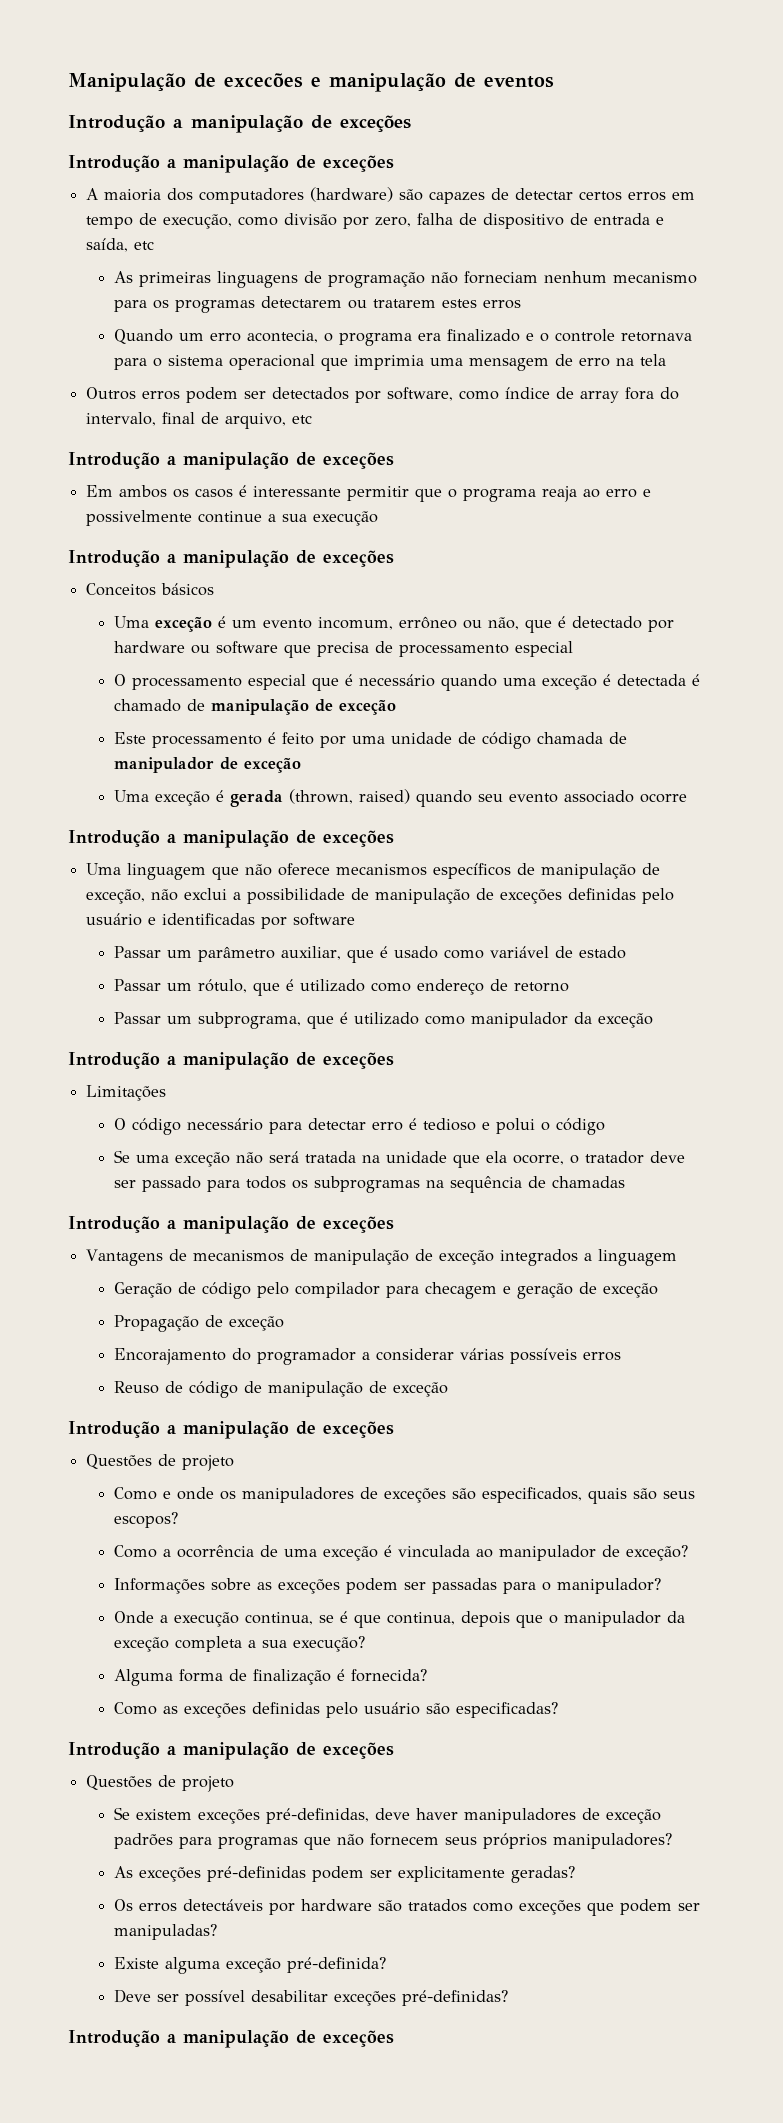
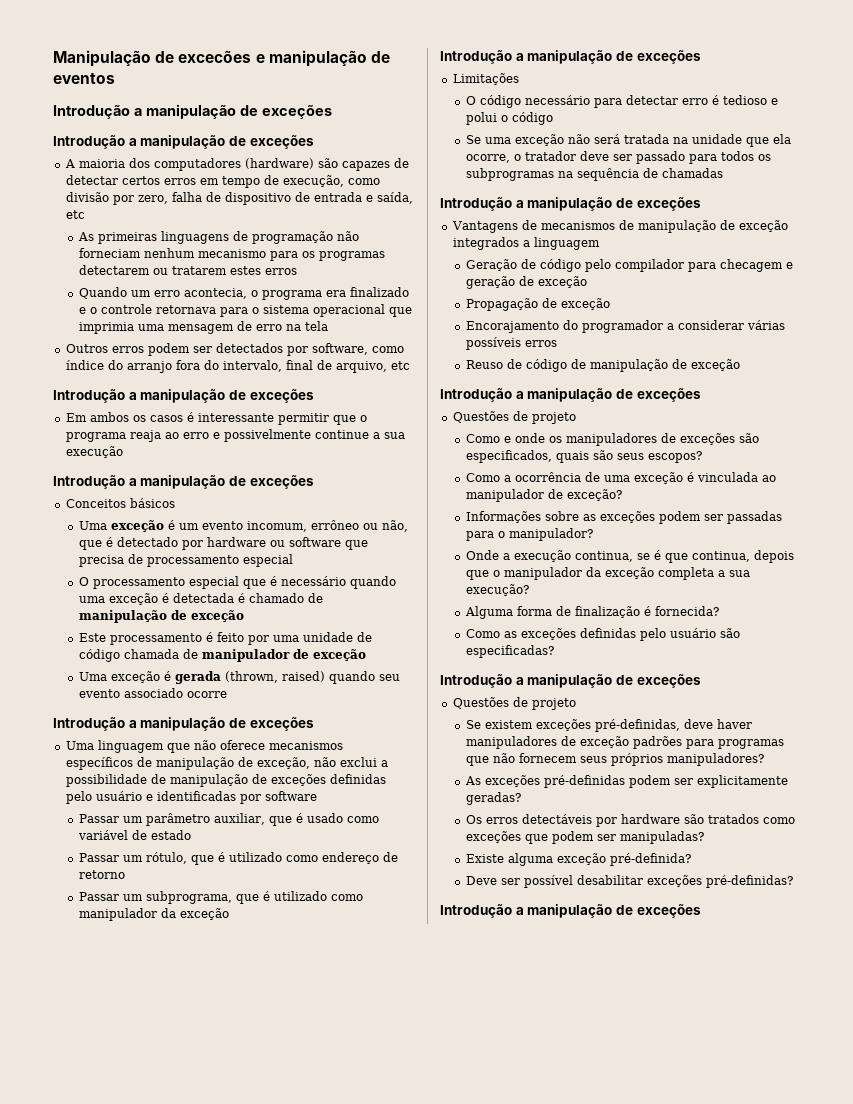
[556,387,620,403] de array -> [107,360,172,373] do arranjo

